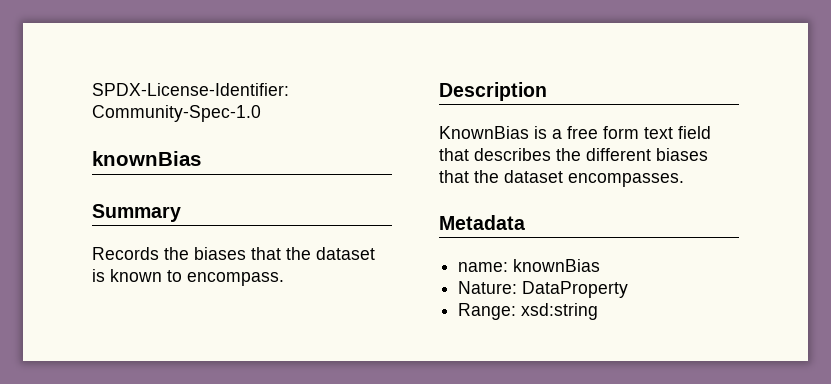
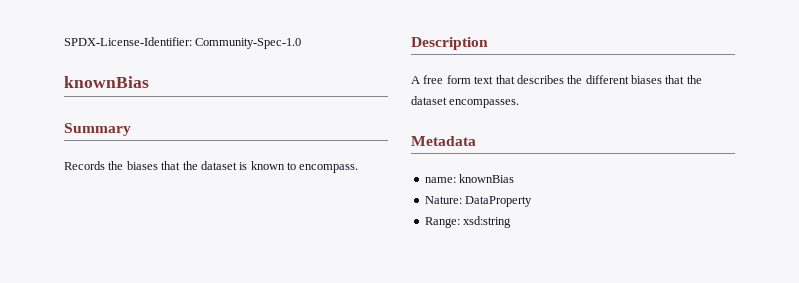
[439,126,562,139] KnownBias is a -> [411,76,420,84] A
[678,126,711,139] field -> (494, 80) none

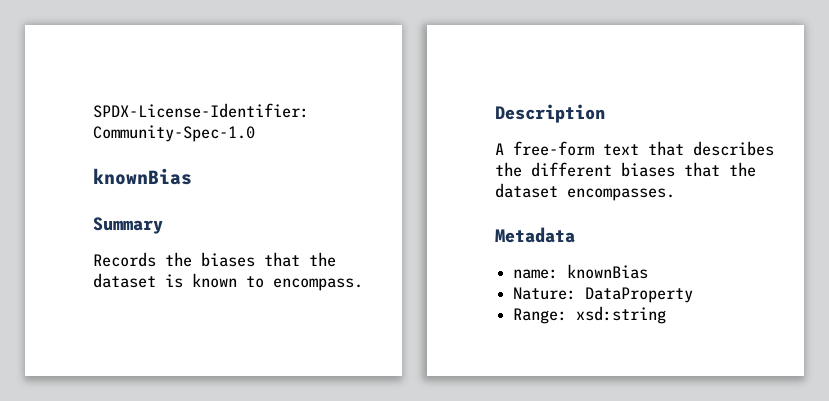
[423,75,471,84] free form -> [513,141,594,156] free-form

